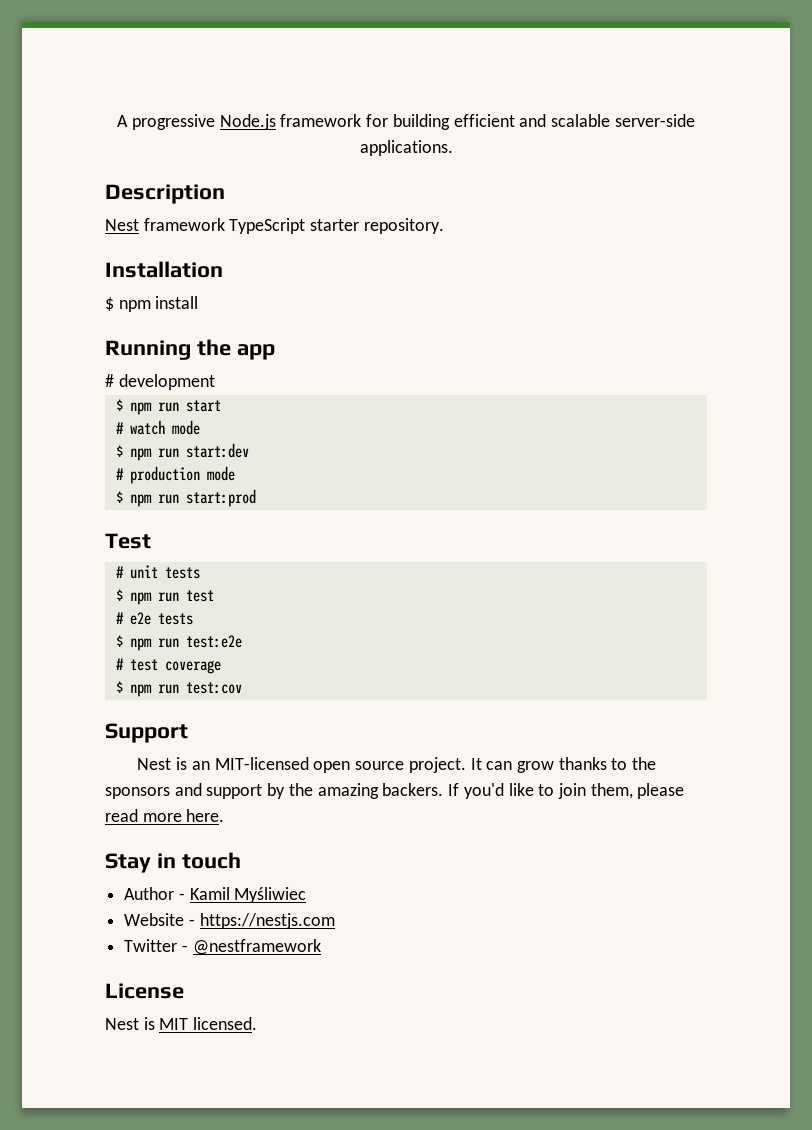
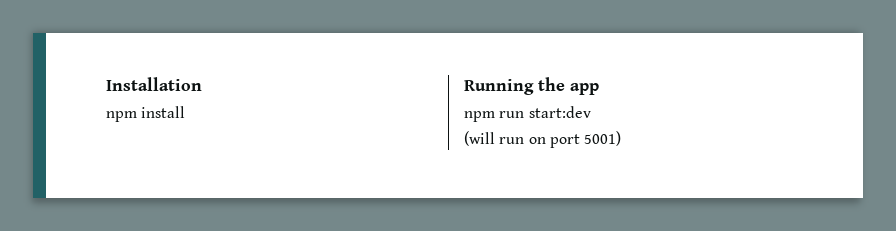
[117,114,695,130] [359,140,453,156] [105,184,225,204] [105,218,444,234] A progressive Node.js framework for building efficient and scalable server-side applications. // Description // Nest framework TypeScript starter repository. // -> (106, 84) none
[105,297,114,311] $ -> (202, 84) none
[105,374,215,390] [115,399,221,415] [115,420,200,435] [115,443,249,461] [115,466,235,484] [115,489,256,507] [105,533,151,549] [115,565,200,579] [115,589,214,605] [115,612,193,625] [115,635,242,651] [115,658,221,674] [115,681,242,697] [105,723,188,743] [137,757,657,773] [105,783,685,799] [105,809,225,822] [105,852,241,873] [124,887,307,903] [124,913,335,929] [124,939,321,955] [105,983,184,999] [105,1017,258,1030] # development // $ npm run start // # watch mode // $ npm run start:dev // # production mode // $ npm run start:prod // Test // # unit tests // $ npm run test // # e2e tests // $ npm run test:e2e // # test coverage // $ npm run test:cov // Support // Nest is an MIT-licensed open source project. It can grow thanks to the sponsors and support by the amazing backers. If you'd like to join them, please read more here. // Stay in touch // Author - Kamil Myśliwiec // Website - https://nestjs.com // Twitter - @nestframework // License // Nest is MIT licensed. -> [464,106,591,122] [464,131,622,148] npm run start:dev // (will run on port 5001)

